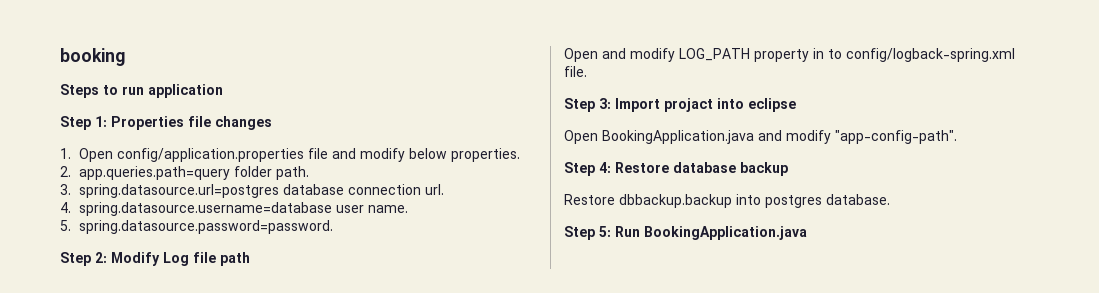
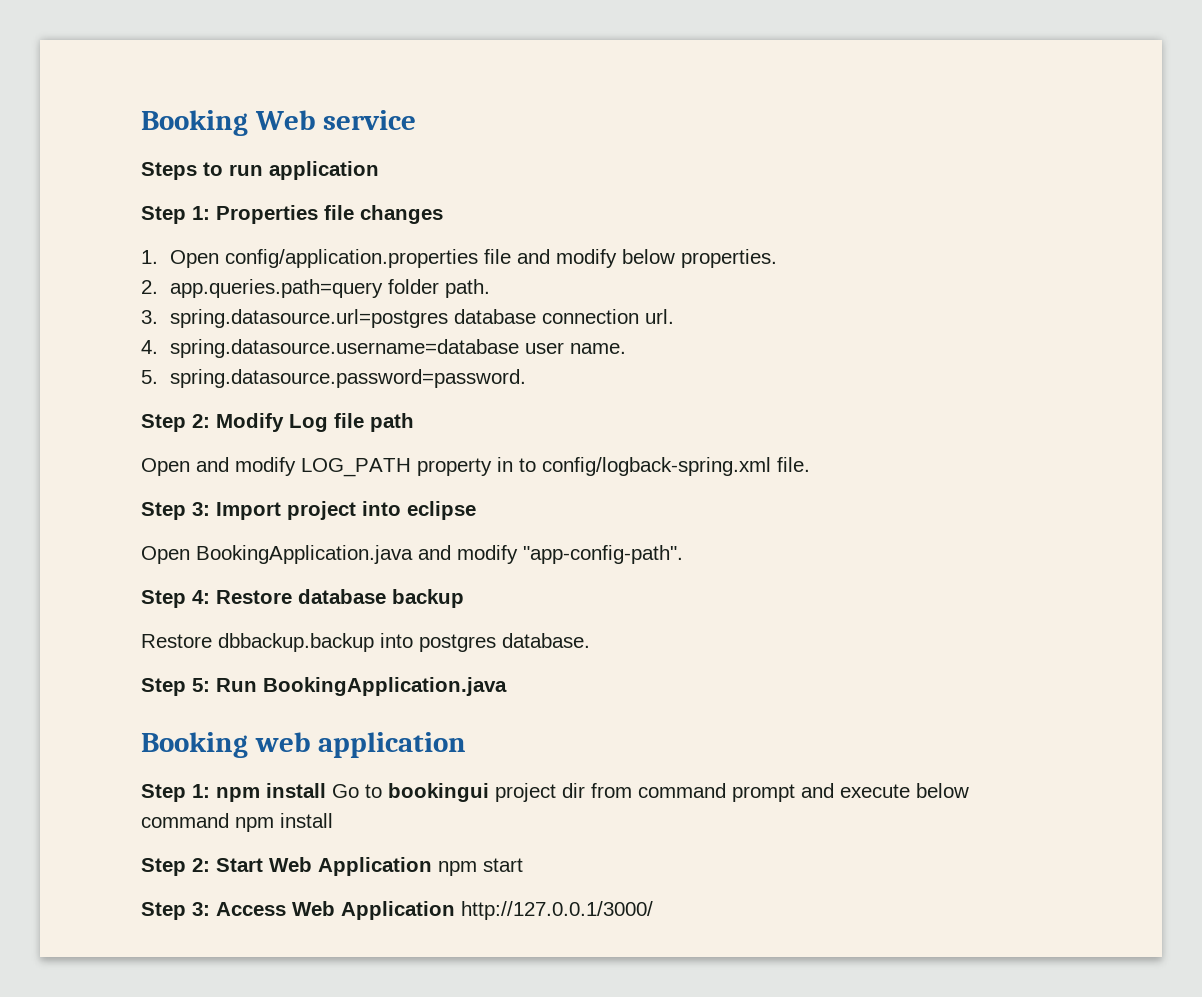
[60,48,125,66] booking -> [141,110,416,136] Booking Web service
[664,98,713,112] projact -> [287,501,356,520] project
(807, 233) none -> [141,732,466,758] [141,783,969,802] [141,813,333,832] [141,857,523,876] [141,901,653,920] // Booking web application // Step 1: npm install Go to bookingui project dir from command prompt and execute below command npm install // Step 2: Start Web Application npm start // Step 3: Access Web Application http://127.0.0.1/3000/

